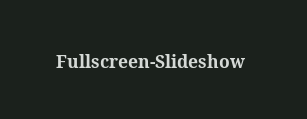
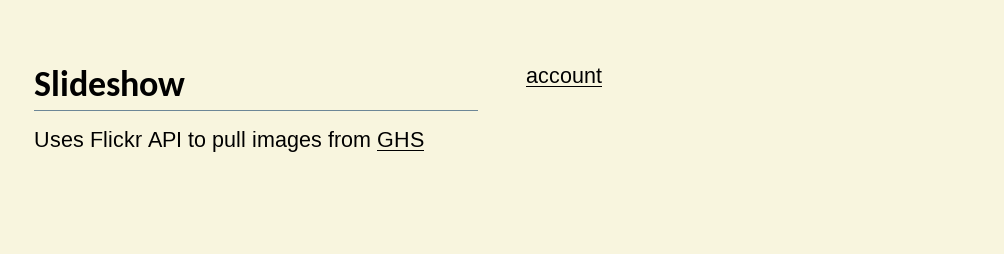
[56,54,245,68] Fullscreen-Slideshow -> [34,70,185,96] [34,131,424,152] [526,68,602,83] Slideshow // Uses Flickr API to pull images from GHS account

